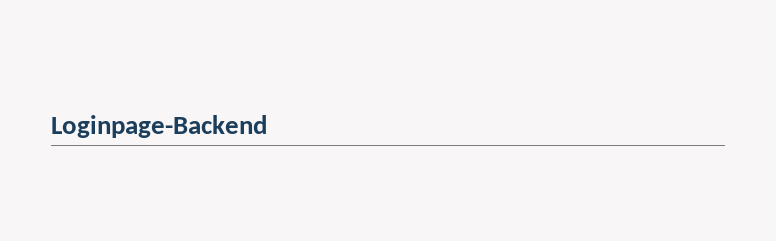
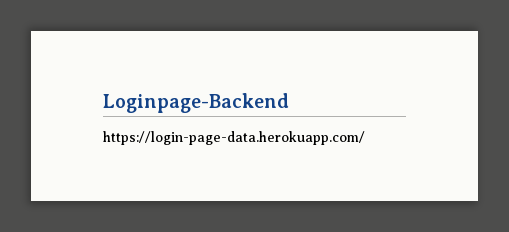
(267, 126) none -> [103,131,365,145] // https://login-page-data.herokuapp.com/

